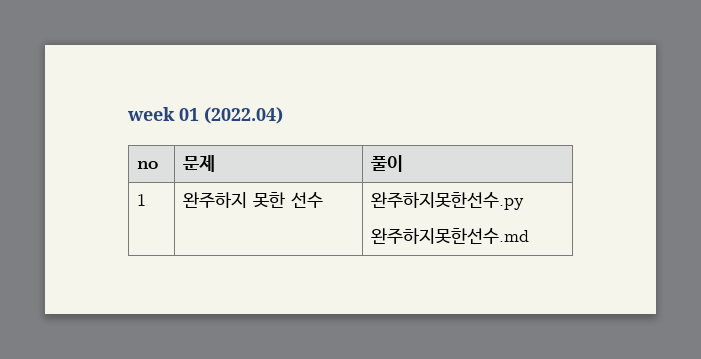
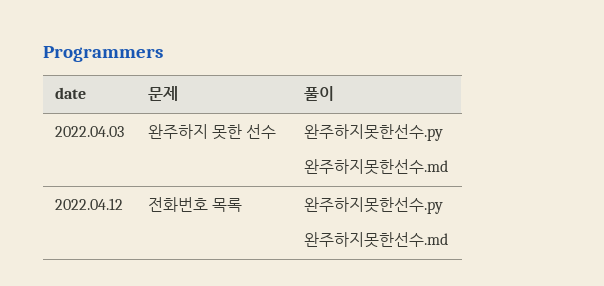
[127,107,283,124] [136,161,158,169] week 01 (2022.04) // no -> [43,46,163,62] [54,87,86,99] Programmers // date
[136,194,146,206] 1 -> [54,126,124,137] 2022.04.03
(529, 236) none -> [54,198,123,210] [147,197,243,212] [303,197,443,214] [303,232,448,248] // 2022.04.12 | 전화번호 목록 | 완주하지못한선수.py // 완주하지못한선수.md

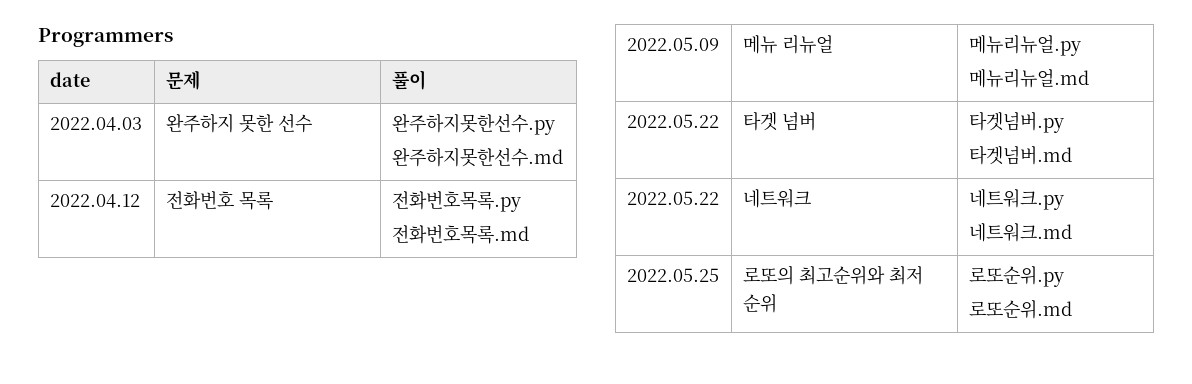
[303,197,443,214] [303,232,448,248] 완주하지못한선수.py // 완주하지못한선수.md -> [391,191,521,212] [391,225,529,244] [626,37,719,51] [742,35,833,54] [968,35,1081,56] [968,69,1089,88] [626,114,719,128] [742,111,816,131] [968,111,1064,133] [968,145,1072,165] [626,191,719,205] [742,189,811,208] [968,189,1064,210] [968,223,1072,242] [626,268,719,282] [742,265,923,285] [742,294,777,313] [968,266,1064,287] [968,300,1072,319] 전화번호목록.py // 전화번호목록.md // 2022.05.09 | 메뉴 리뉴얼 | 메뉴리뉴얼.py // 메뉴리뉴얼.md // 2022.05.22 | 타겟 넘버 | 타겟넘버.py // 타겟넘버.md // 2022.05.22 | 네트워크 | 네트워크.py // 네트워크.md // 2022.05.25 | 로또의 최고순위와 최저 순위 | 로또순위.py // 로또순위.md

